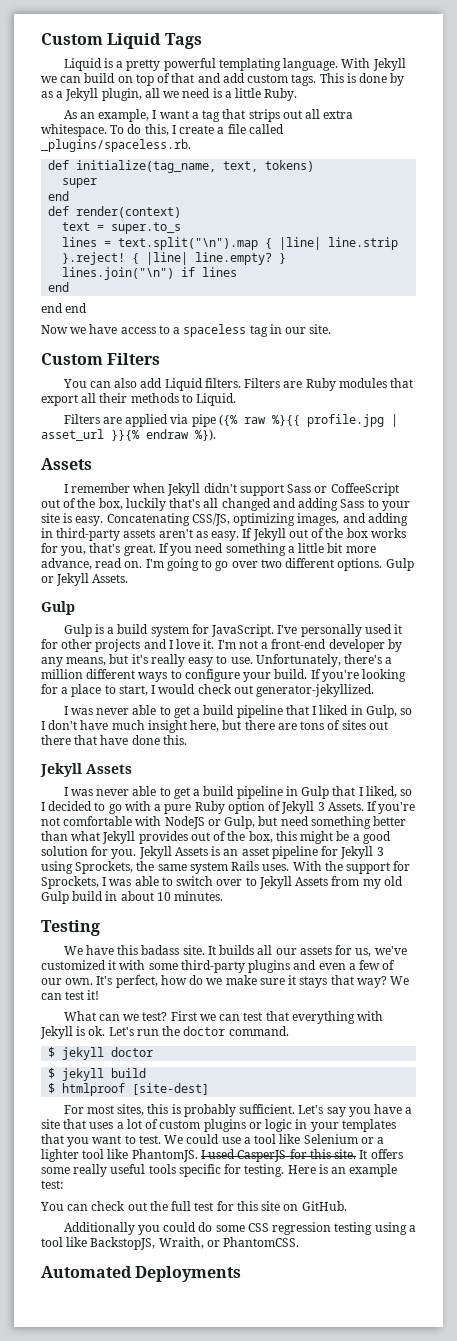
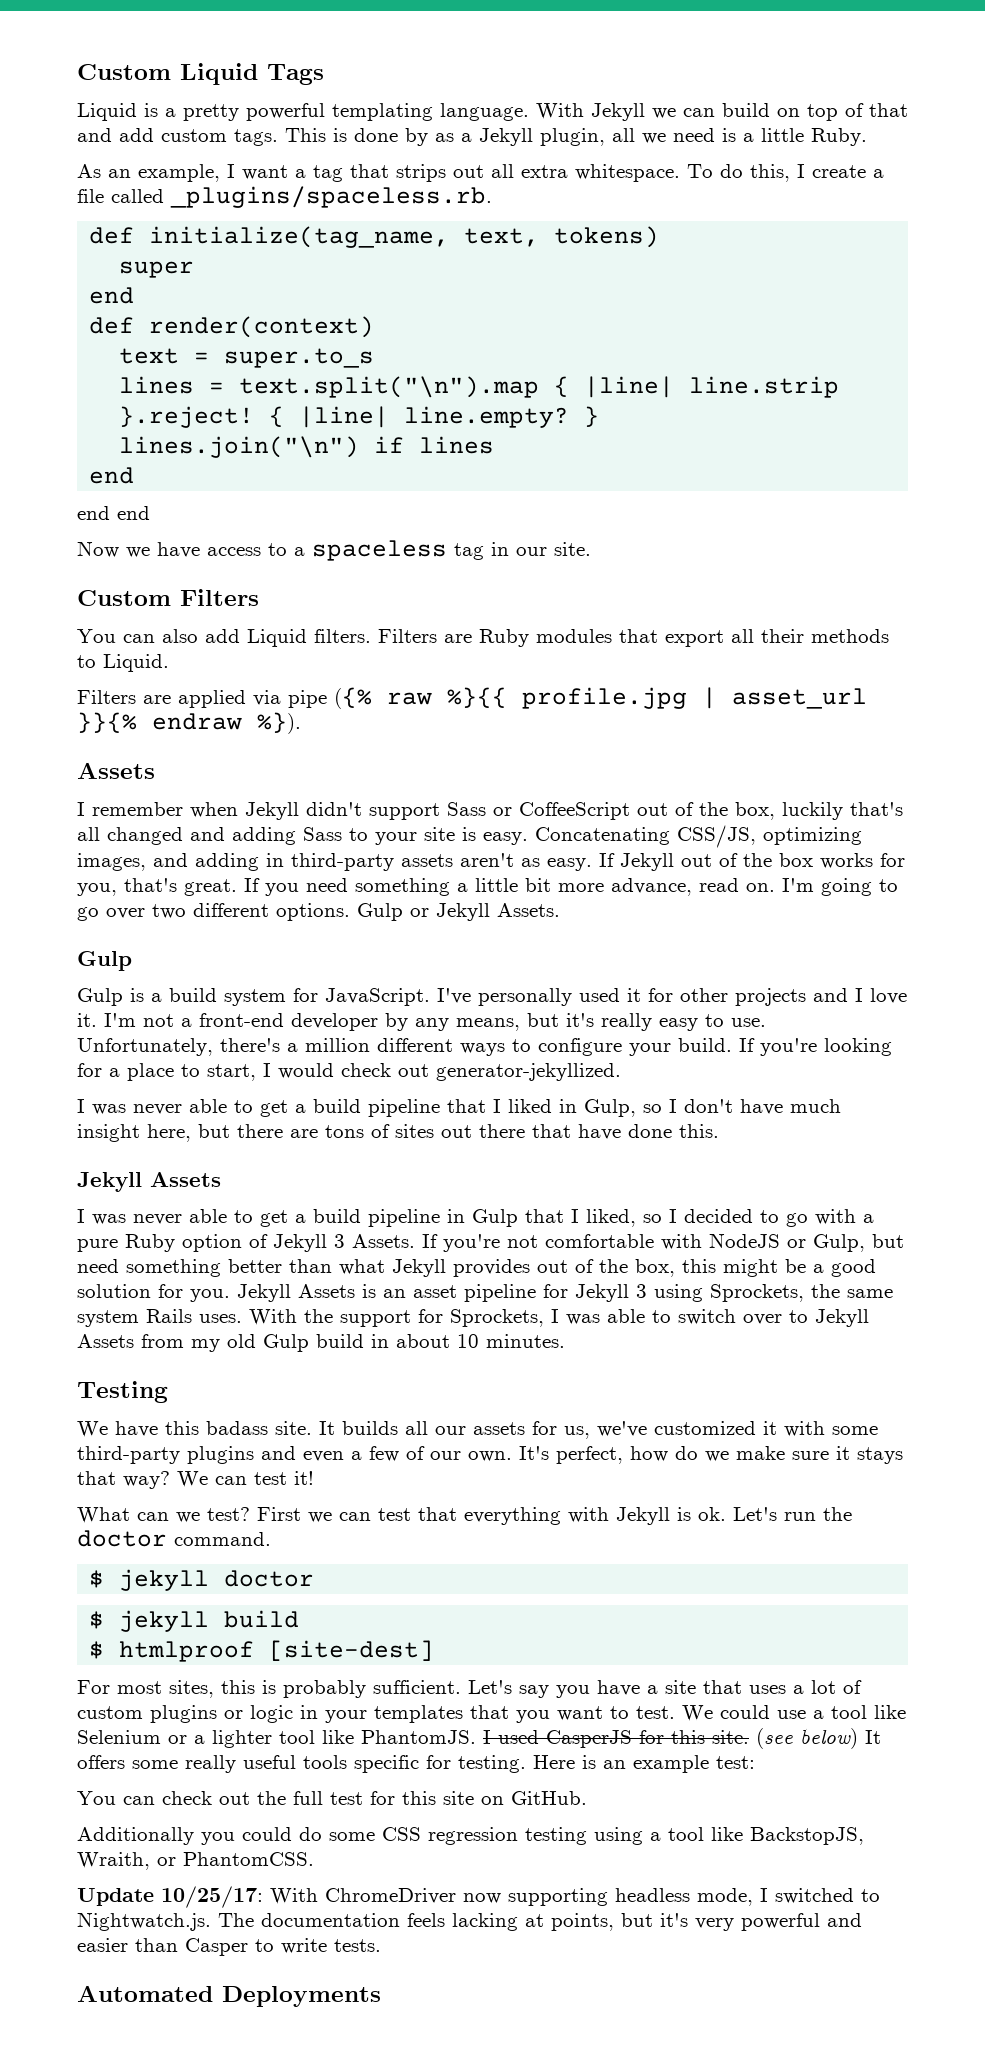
(357, 1154) none -> [756,1728,858,1749] (see below)
(300, 1242) none -> [77,1886,880,1908] [77,1912,862,1931] [77,1938,381,1956] // Update 10/25/17: With ChromeDriver now supporting headless mode, I switched to Nightwatch.js. The documentation feels lacking at points, but it's very powerful and easier than Casper to write tests.

